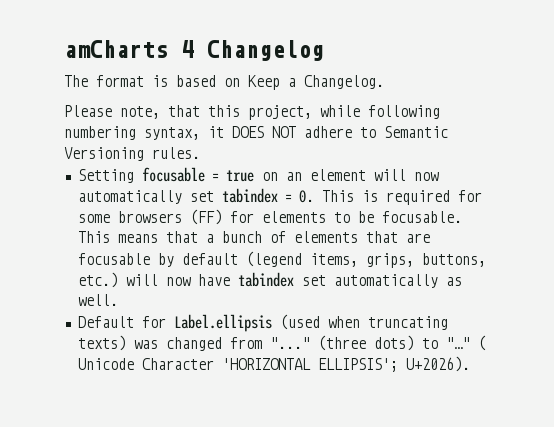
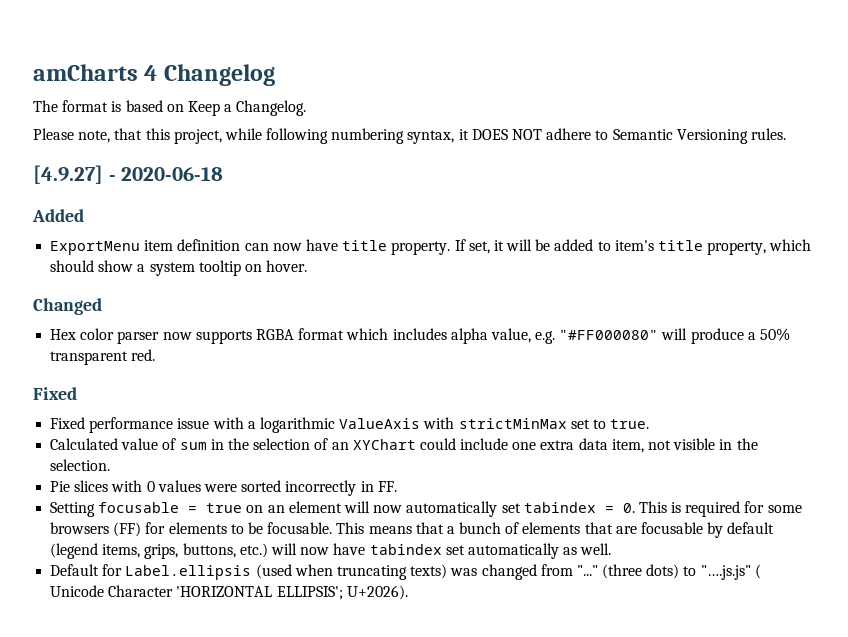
(200, 153) none -> [33,165,224,184] [32,209,84,222] [50,239,812,255] [50,260,308,276] [33,298,102,315] [50,328,791,344] [50,349,156,365] [33,387,77,400] [50,417,650,433] [50,438,758,453] [50,459,111,471] [50,480,397,496] // [4.9.27] - 2020-06-18 // Added // ExportMenu item definition can now have title property. If set, it will be added to item's title property, which should show a system tooltip on hover. // Changed // Hex color parser now supports RGBA format which includes alpha value, e.g. "#FF000080" will produce a 50% transparent red. // Fixed // Fixed performance issue with a logarithmic ValueAxis with strictMinMax set to true. // Calculated value of sum in the selection of an XYChart could include one extra data item, not visible in the selection. // Pie slices with 0 values were sorted incorrectly in FF.
[445,337,470,349] "…" -> [700,565,751,580] "….js.js"

